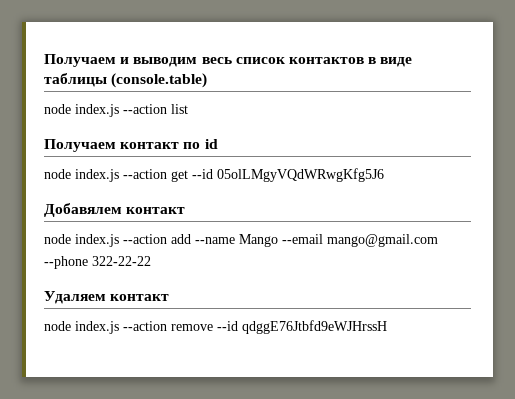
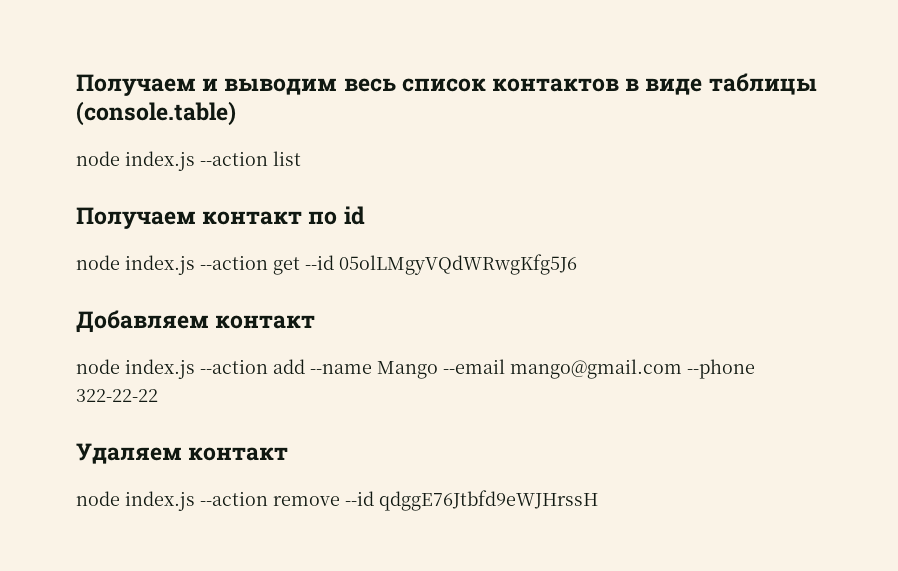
[44,203,122,217] Добавялем -> [76,310,209,333] Добавляем

